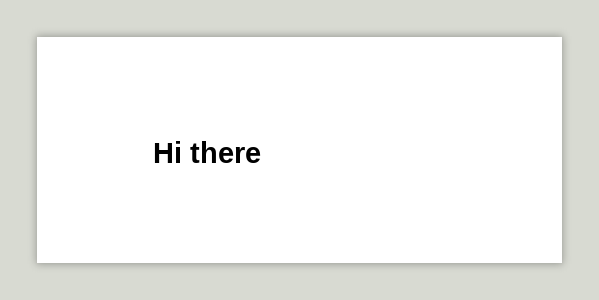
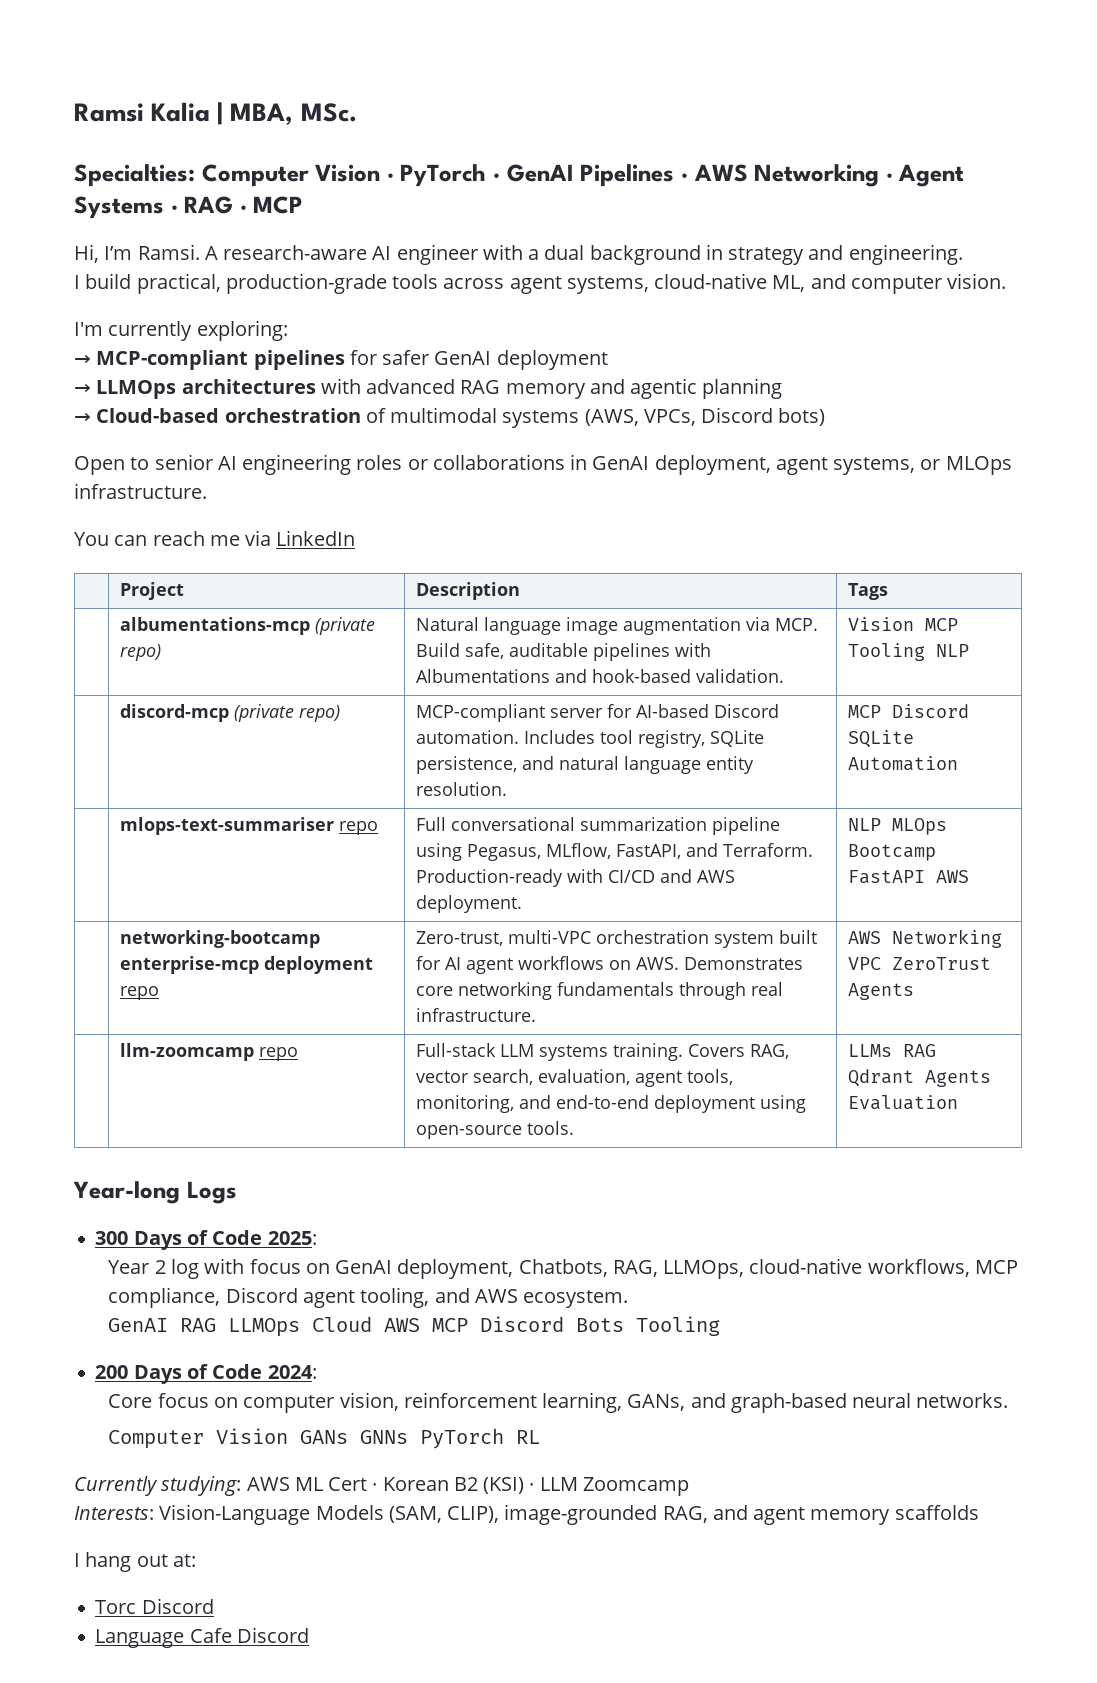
[153,141,261,163] Hi there -> [74,102,357,125] [74,164,965,187] [74,196,304,219] [74,244,963,265] [74,273,1007,294] [74,320,288,341] [74,350,608,370] [74,378,783,399] [74,407,826,428] [74,454,1012,475] [74,483,207,499] [74,530,356,546] [120,582,185,600] [416,582,521,600] [848,583,889,600] [120,617,376,635] [120,644,162,661] [416,617,819,635] [416,643,712,661] [416,669,785,683] [848,617,959,631] [848,643,970,661] [120,704,341,722] [416,704,780,722] [416,730,765,748] [416,756,755,774] [416,782,508,796] [848,704,970,718] [848,730,915,748] [848,756,959,771] [120,817,379,835] [416,817,781,835] [416,843,814,861] [416,869,736,887] [416,895,523,913] [848,818,948,835] [848,844,937,861] [848,870,970,884] [120,930,321,948] [120,956,374,974] [120,986,160,1000] [416,930,818,948] [416,956,804,974] [416,982,784,1000] [416,1008,537,1022] [848,929,1003,948] [848,957,992,970] [848,983,915,1000] [120,1043,299,1061] [416,1043,790,1061] [416,1069,734,1087] [416,1095,807,1113] [416,1121,575,1139] [848,1044,937,1057] [848,1069,992,1087] [848,1095,959,1110] [73,1181,237,1204] [95,1230,317,1250] [108,1258,1018,1279] [108,1287,629,1308] [108,1316,721,1337] [95,1364,317,1384] [108,1392,1009,1413] [108,1428,541,1449] [74,1476,689,1496] [74,1504,979,1525] [74,1552,196,1572] [95,1598,214,1614] [95,1627,309,1648] Ramsi Kalia | MBA, MSc. // Specialties: Computer Vision · PyTorch · GenAI Pipelines · AWS Networking · Agent Systems · RAG · MCP // Hi, I’m Ramsi. A research-aware AI engineer with a dual background in strategy and engineering. // I build practical, production-grade tools across agent systems, cloud-native ML, and computer vision. // I'm currently exploring: // → MCP-compliant pipelines for safer GenAI deployment // → LLMOps architectures with advanced RAG memory and agentic planning // → Cloud-based orchestration of multimodal systems (AWS, VPCs, Discord bots) // Open to senior AI engineering roles or collaborations in GenAI deployment, agent systems, or MLOps infrastructure. // You can reach me via LinkedIn // | Project | Description | Tags // | albumentations-mcp (private repo) | Natural language image augmentation via MCP. Build safe, auditable pipelines with Albumentations and hook-based validation. | Vision MCP Tooling NLP // | discord-mcp (private repo) | MCP-compliant server for AI-based Discord automation. Includes tool registry, SQLite persistence, and natural language entity resolution. | MCP Discord SQLite Automation // | mlops-text-summariser repo | Full conversational summarization pipeline using Pegasus, MLflow, FastAPI, and Terraform. Production-ready with CI/CD and AWS deployment. | NLP MLOps Bootcamp FastAPI AWS // | networking-bootcamp enterprise-mcp deployment repo | Zero-trust, multi-VPC orchestration system built for AI agent workflows on AWS. Demonstrates core networking fundamentals through real infrastructure. | AWS Networking VPC ZeroTrust Agents // | llm-zoomcamp repo | Full-stack LLM systems training. Covers RAG, vector search, evaluation, agent tools, monitoring, and end-to-end deployment using open-source tools. | LLMs RAG Qdrant Agents Evaluation // Year-long Logs // 300 Days of Code 2025: // Year 2 log with focus on GenAI deployment, Chatbots, RAG, LLMOps, cloud-native workflows, MCP compliance, Discord agent tooling, and AWS ecosystem. // GenAI RAG LLMOps Cloud AWS MCP Discord Bots Tooling // 200 Days of Code 2024: // Core focus on computer vision, reinforcement learning, GANs, and graph-based neural networks. // Computer Vision GANs GNNs PyTorch RL // Currently studying: AWS ML Cert · Korean B2 (KSI) · LLM Zoomcamp // Interests: Vision-Language Models (SAM, CLIP), image-grounded RAG, and agent memory scaffolds // I hang out at: // Torc Discord // Language Cafe Discord

